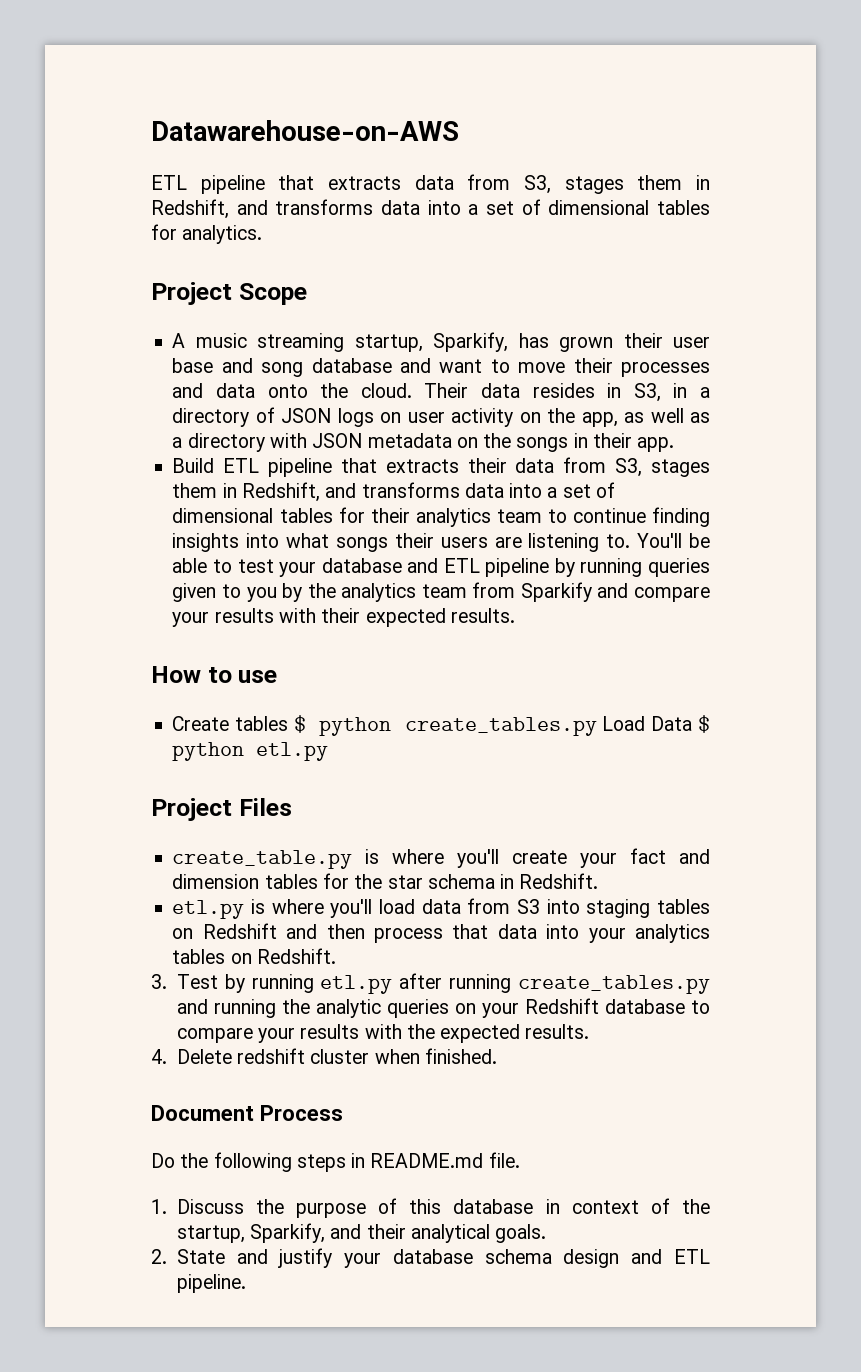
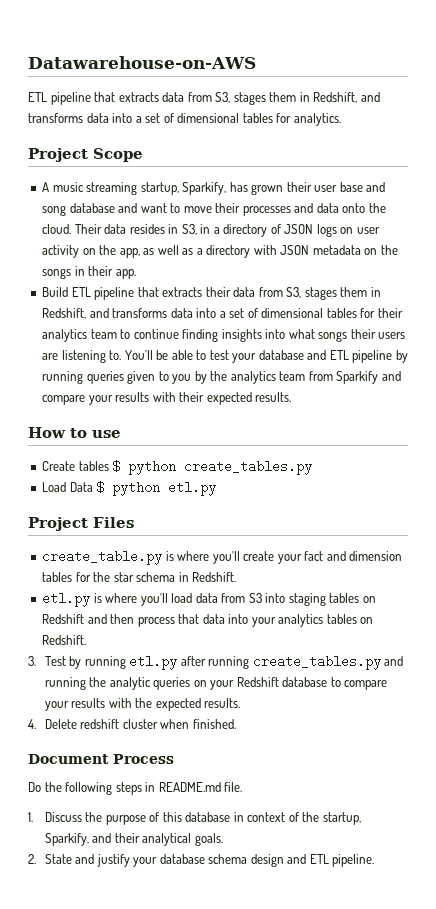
(597, 726) none -> (313, 467) //

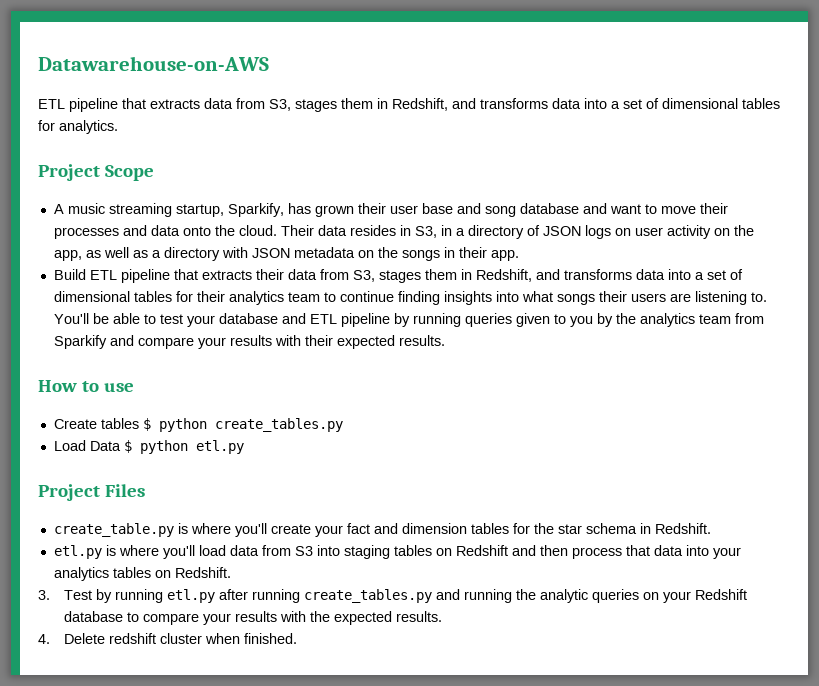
[28,754,174,764] [28,782,243,795] [28,812,361,825] [44,833,223,846] [28,854,375,867] // Document Process // Do the following steps in README.md file. // 1. Discuss the purpose of this database in context of the startup, Sparkify, and their analytical goals. // 2. State and justify your database schema design and ETL pipeline. -> (297, 638) none

